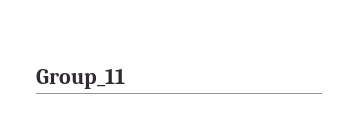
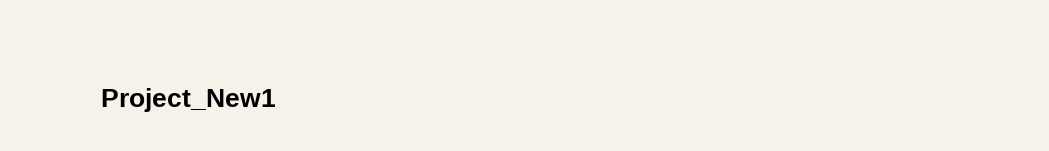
[36,68,125,89] Group_11 -> [101,88,276,112] Project_New1

